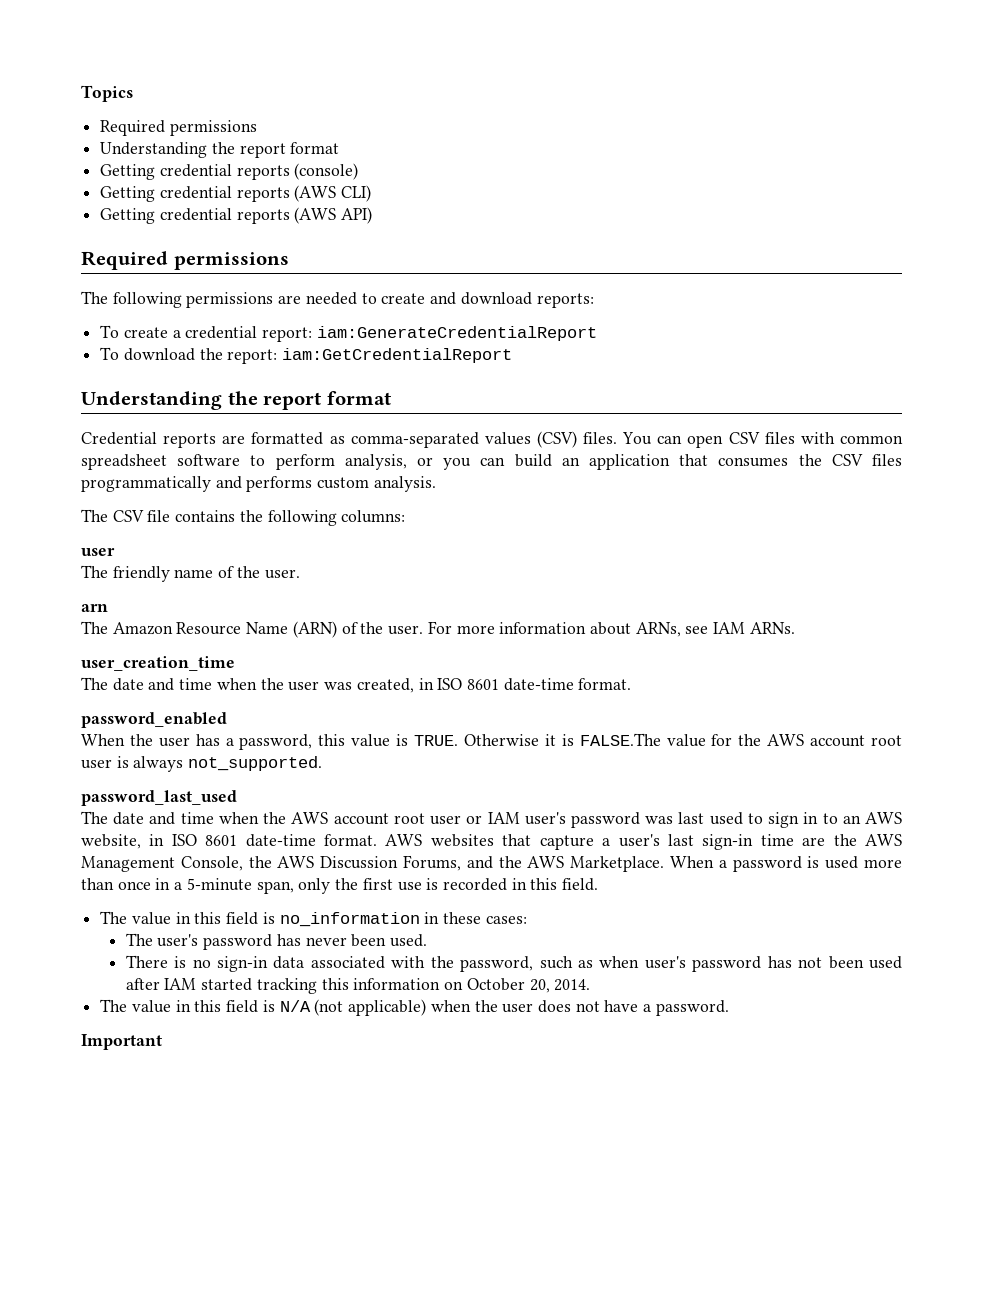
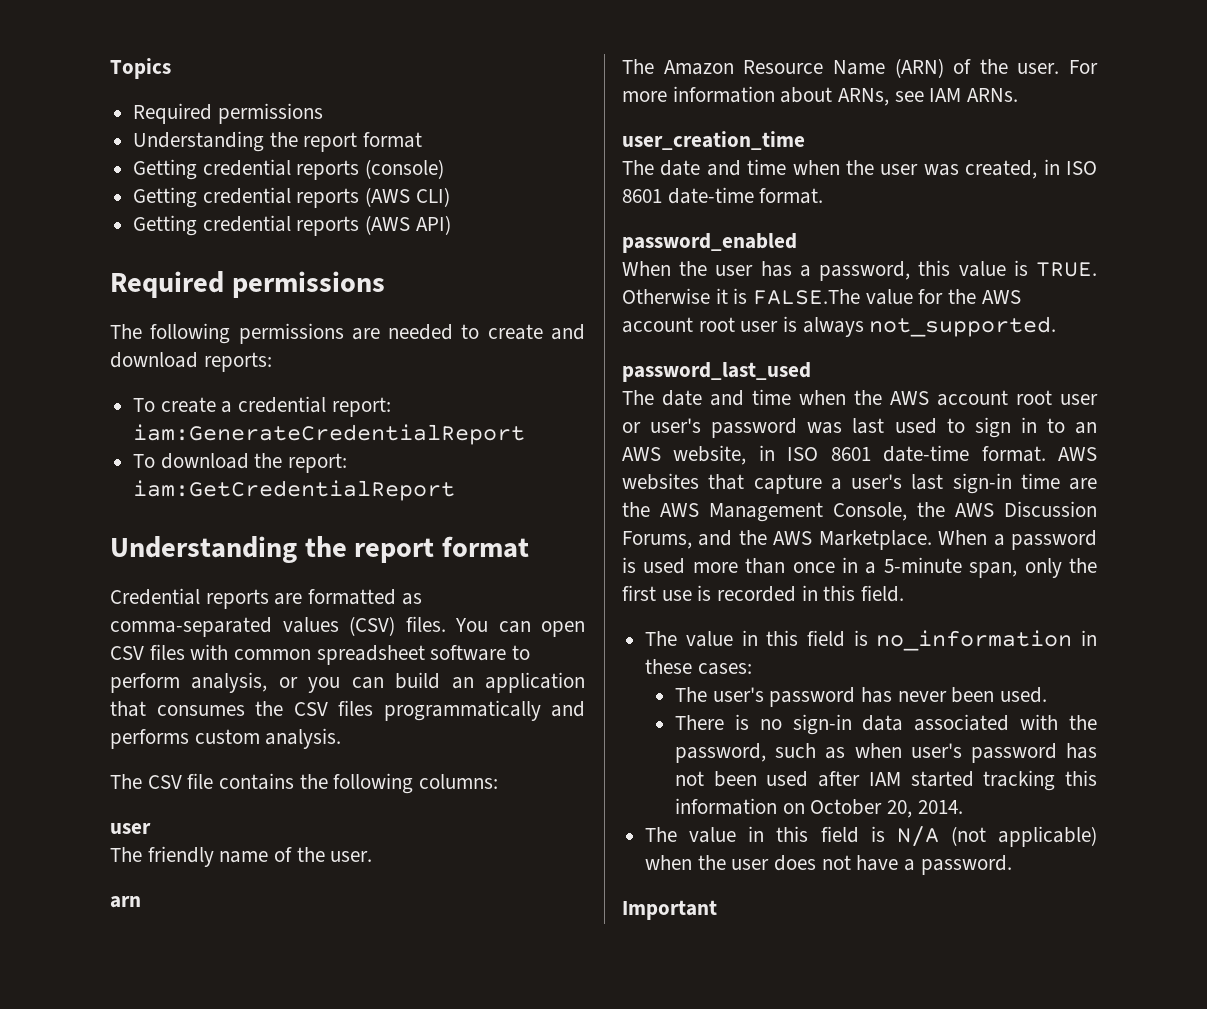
[487,812,520,824] IAM -> (641, 427) none

